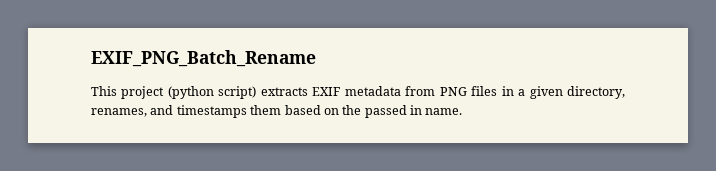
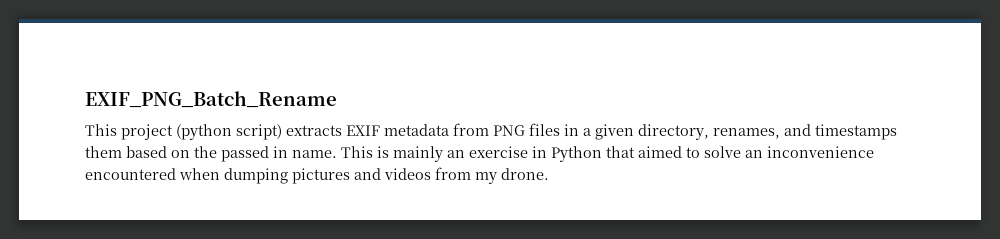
(463, 111) none -> [341,146,874,162] [85,167,549,184] This is mainly an exercise in Python that aimed to solve an inconvenience encountered when dumping pictures and videos from my drone.

